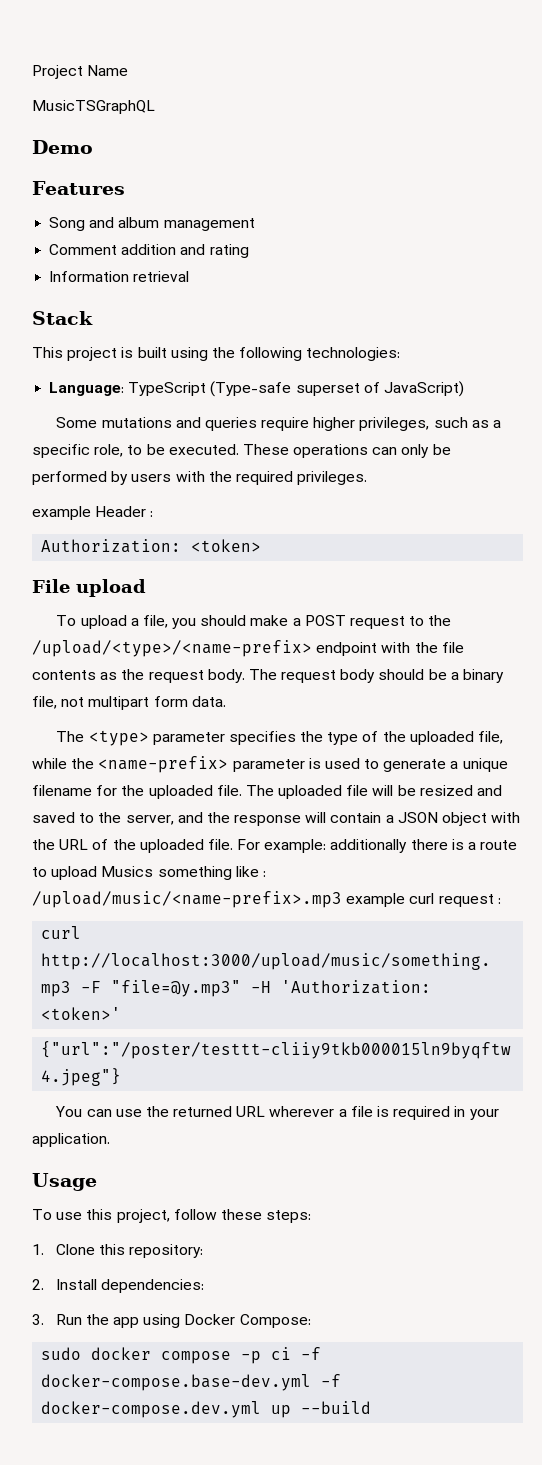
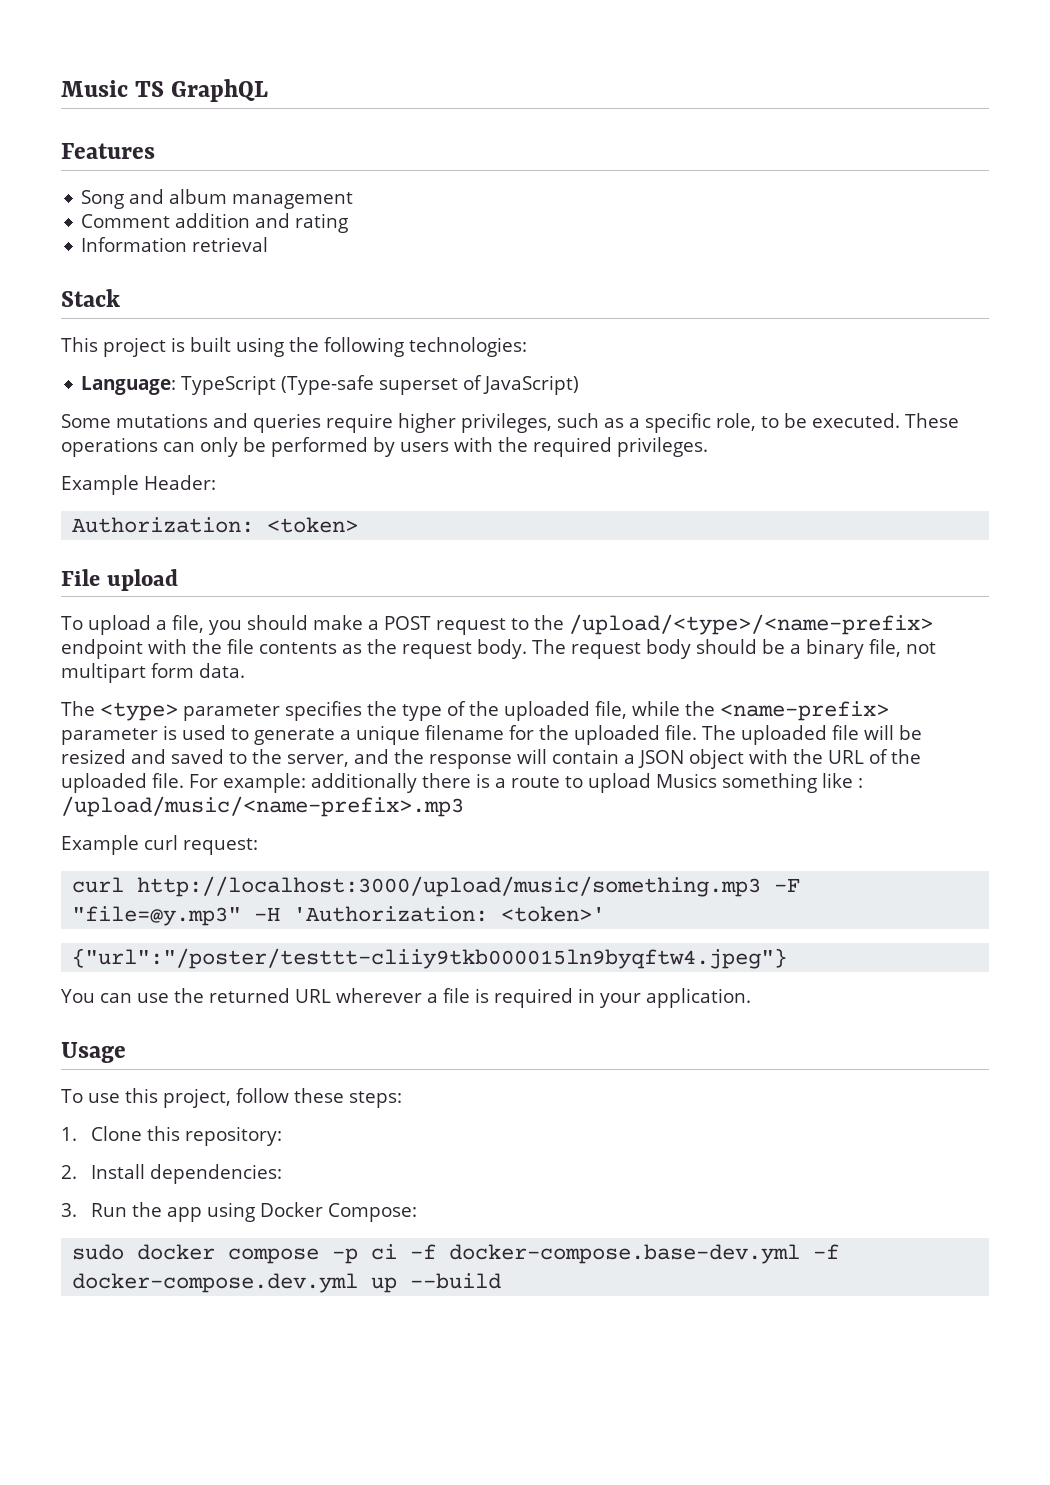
[32,65,129,79] [32,100,155,114] [32,140,93,154] Project Name // MusicTSGraphQL // Demo -> [61,79,269,102] Music TS GraphQL
[32,506,154,520] example Header : -> [61,475,216,495] Example Header:
[346,893,501,907] example curl request : -> [61,835,258,855] // Example curl request:

